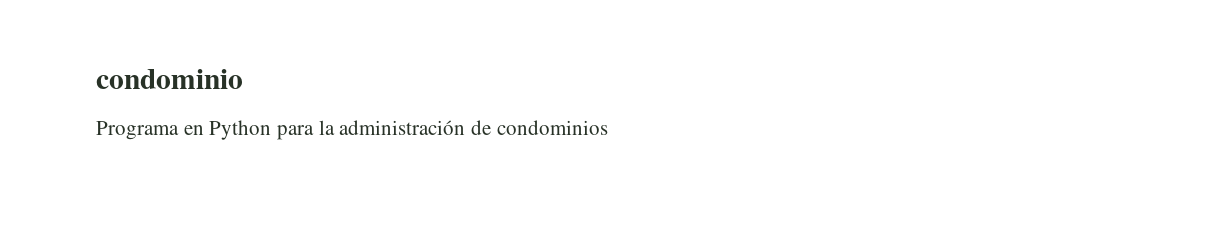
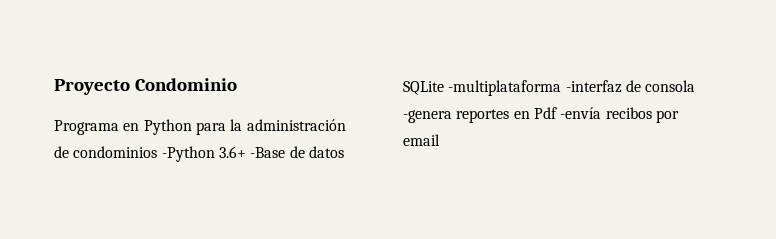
[96,69,243,89] condominio -> [54,78,237,95] Proyecto Condominio
(608, 127) none -> [161,146,344,162] [403,80,696,96] [403,107,679,123] [403,134,440,146] -Python 3.6+ -Base de datos SQLite -multiplataforma -interfaz de consola -genera reportes en Pdf -envía recibos por email

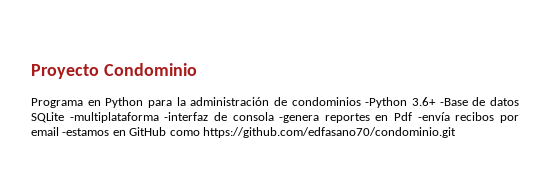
(440, 140) none -> [62,127,456,138] -estamos en GitHub como https://github.com/edfasano70/condominio.git

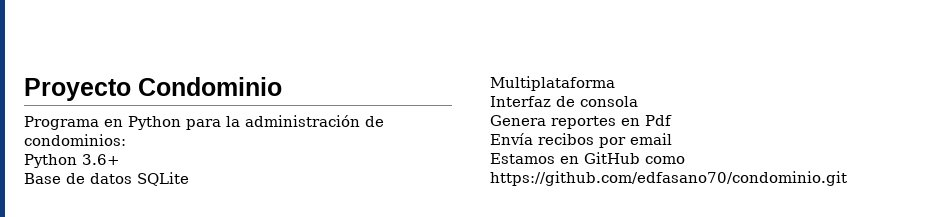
[291,97,408,108] condominios -Python -> [24,134,126,146] [24,154,77,168] condominios: // Python
[439,98,468,106] -Base -> [24,173,61,184] // Base
[69,112,209,123] -multiplataforma -interfaz -> [490,76,615,91] [490,96,551,107] // Multiplataforma // Interfaz
[279,115,320,123] -genera -> [490,115,546,126] // Genera
[417,112,450,121] -envía -> [490,133,533,145] // Envía
[62,128,110,136] -estamos -> [490,153,555,164] // Estamos

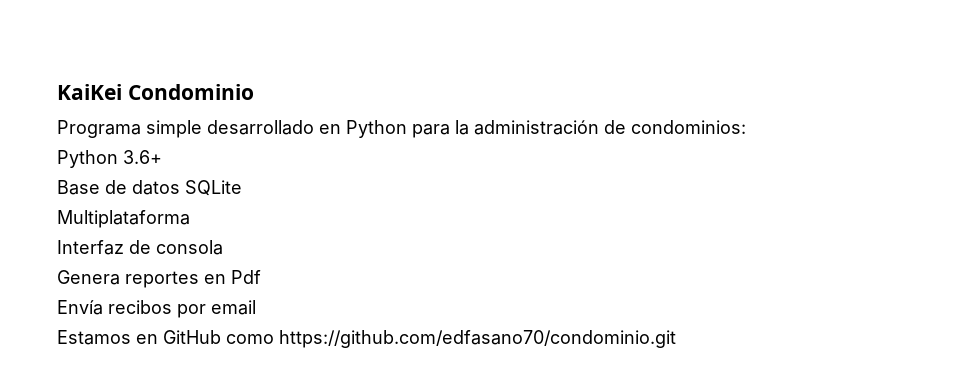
[24,78,131,101] Proyecto -> [57,84,122,100] KaiKei
(99, 123) none -> [146,120,314,138] simple desarrollado

